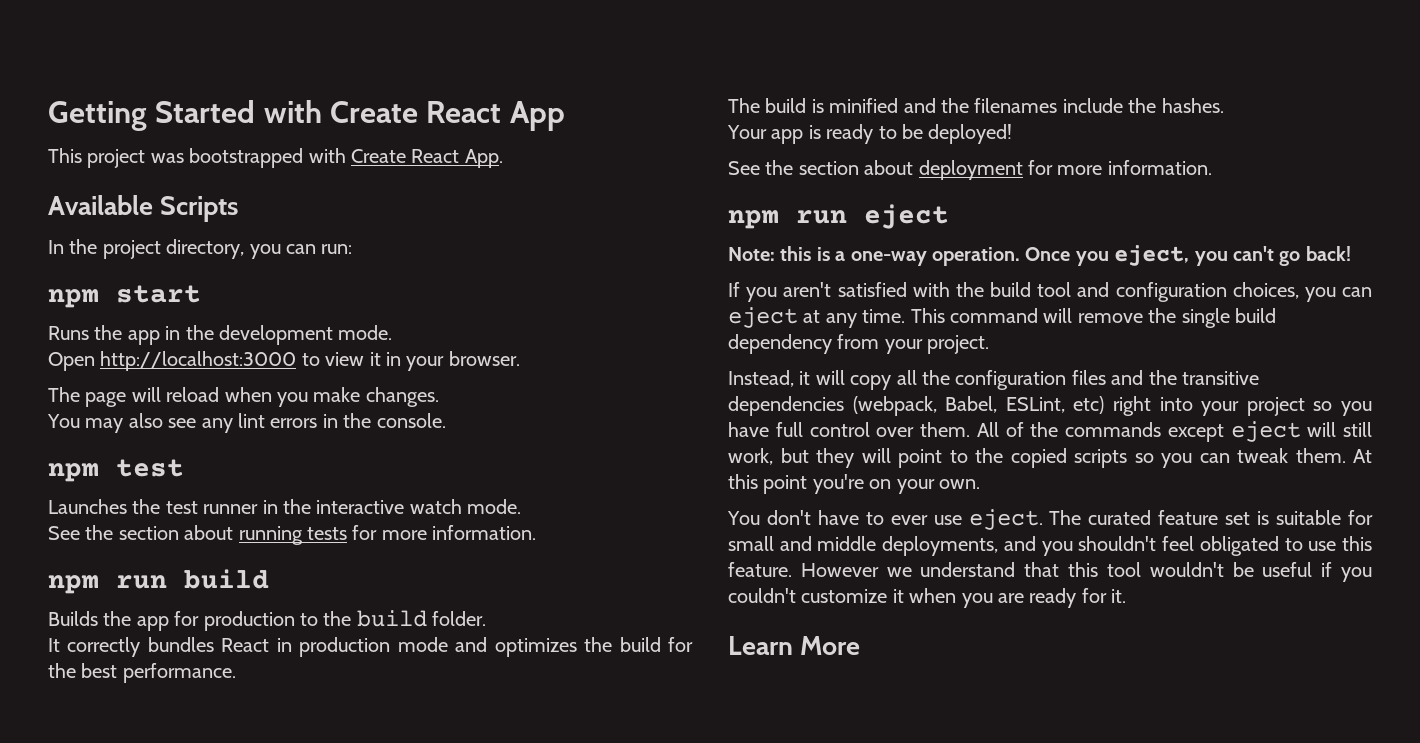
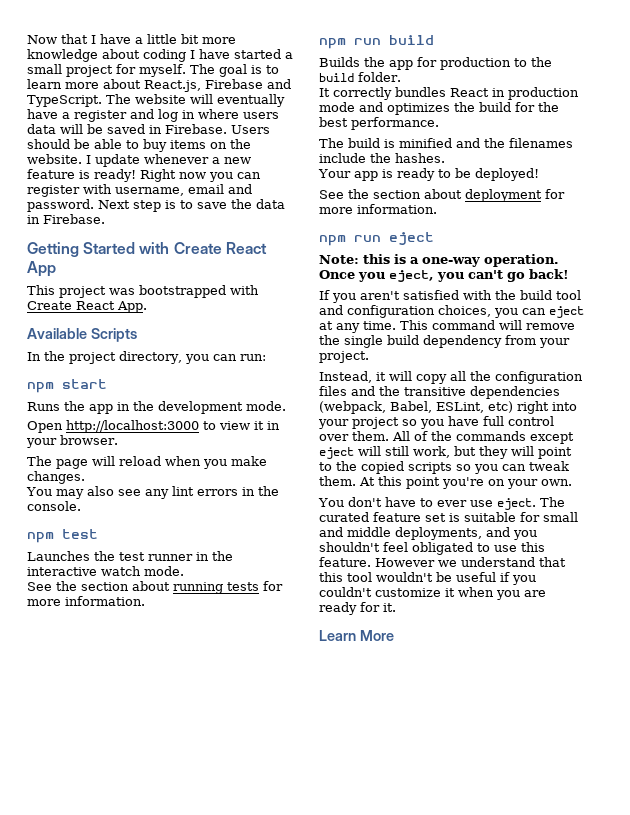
(48, 116) none -> [27,34,236,44] [27,49,293,62] [27,64,279,77] [27,79,291,92] [27,94,285,107] [27,109,279,122] [27,124,270,134] [27,139,251,152] [27,154,251,167] [27,169,261,182] [27,184,252,197] [27,199,285,212] [27,214,105,224] Now that I have a little bit more knowledge about coding I have started a small project for myself. The goal is to learn more about React.js, Firebase and TypeScript. The website will eventually have a register and log in where users data will be saved in Firebase. Users should be able to buy items on the website. I update whenever a new feature is ready! Right now you can register with username, email and password. Next step is to save the data in Firebase. //

